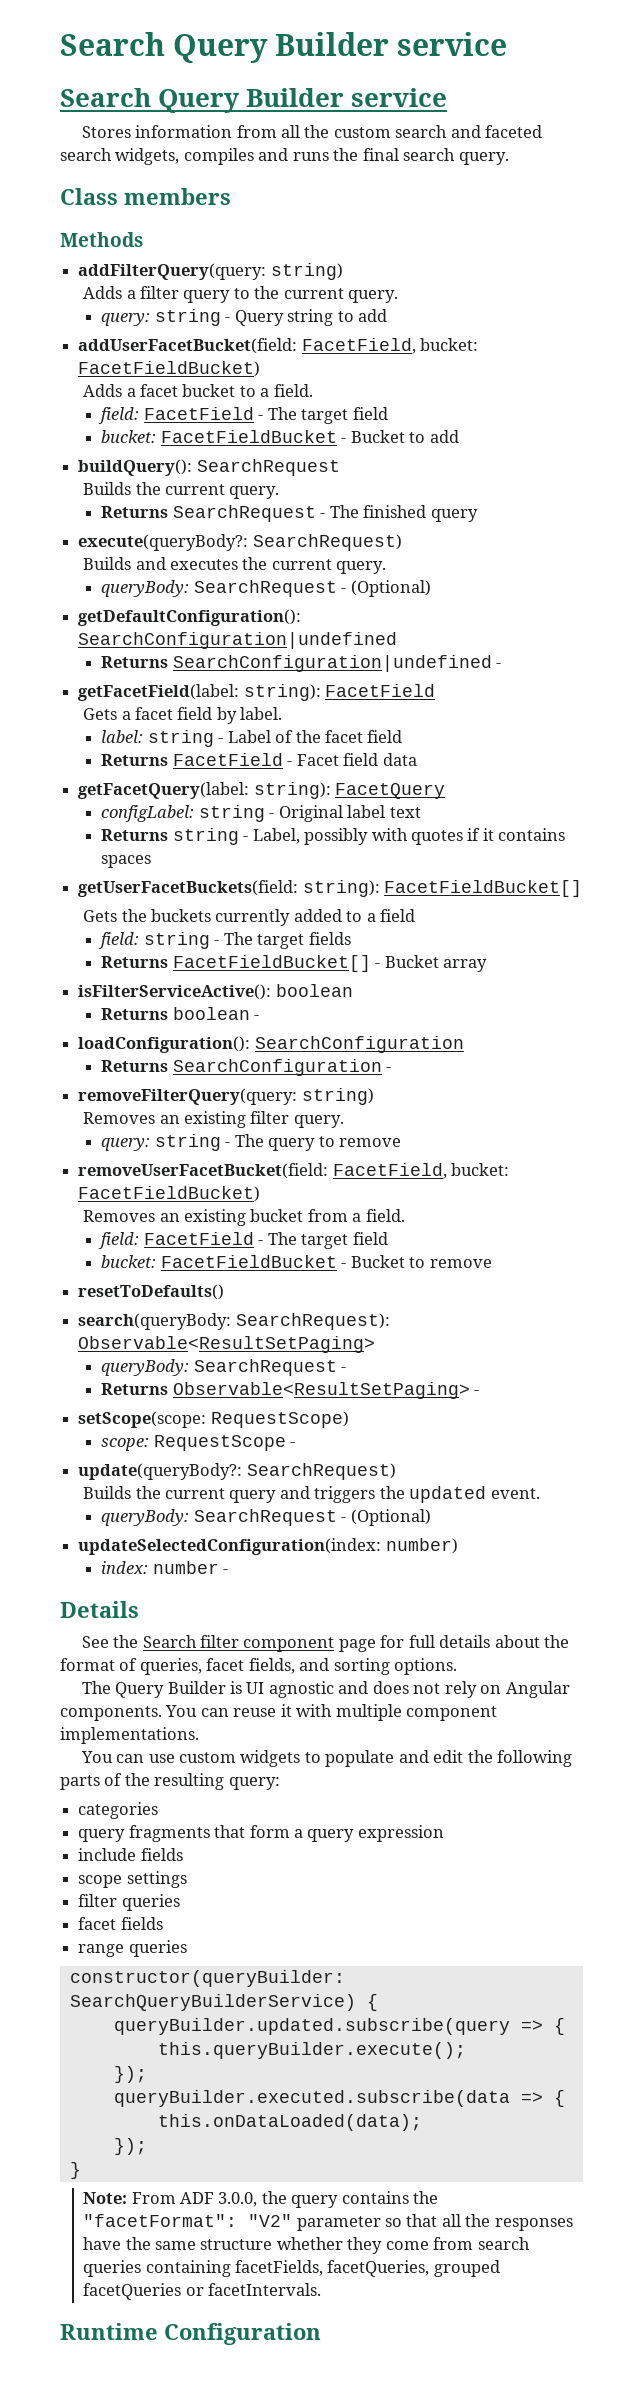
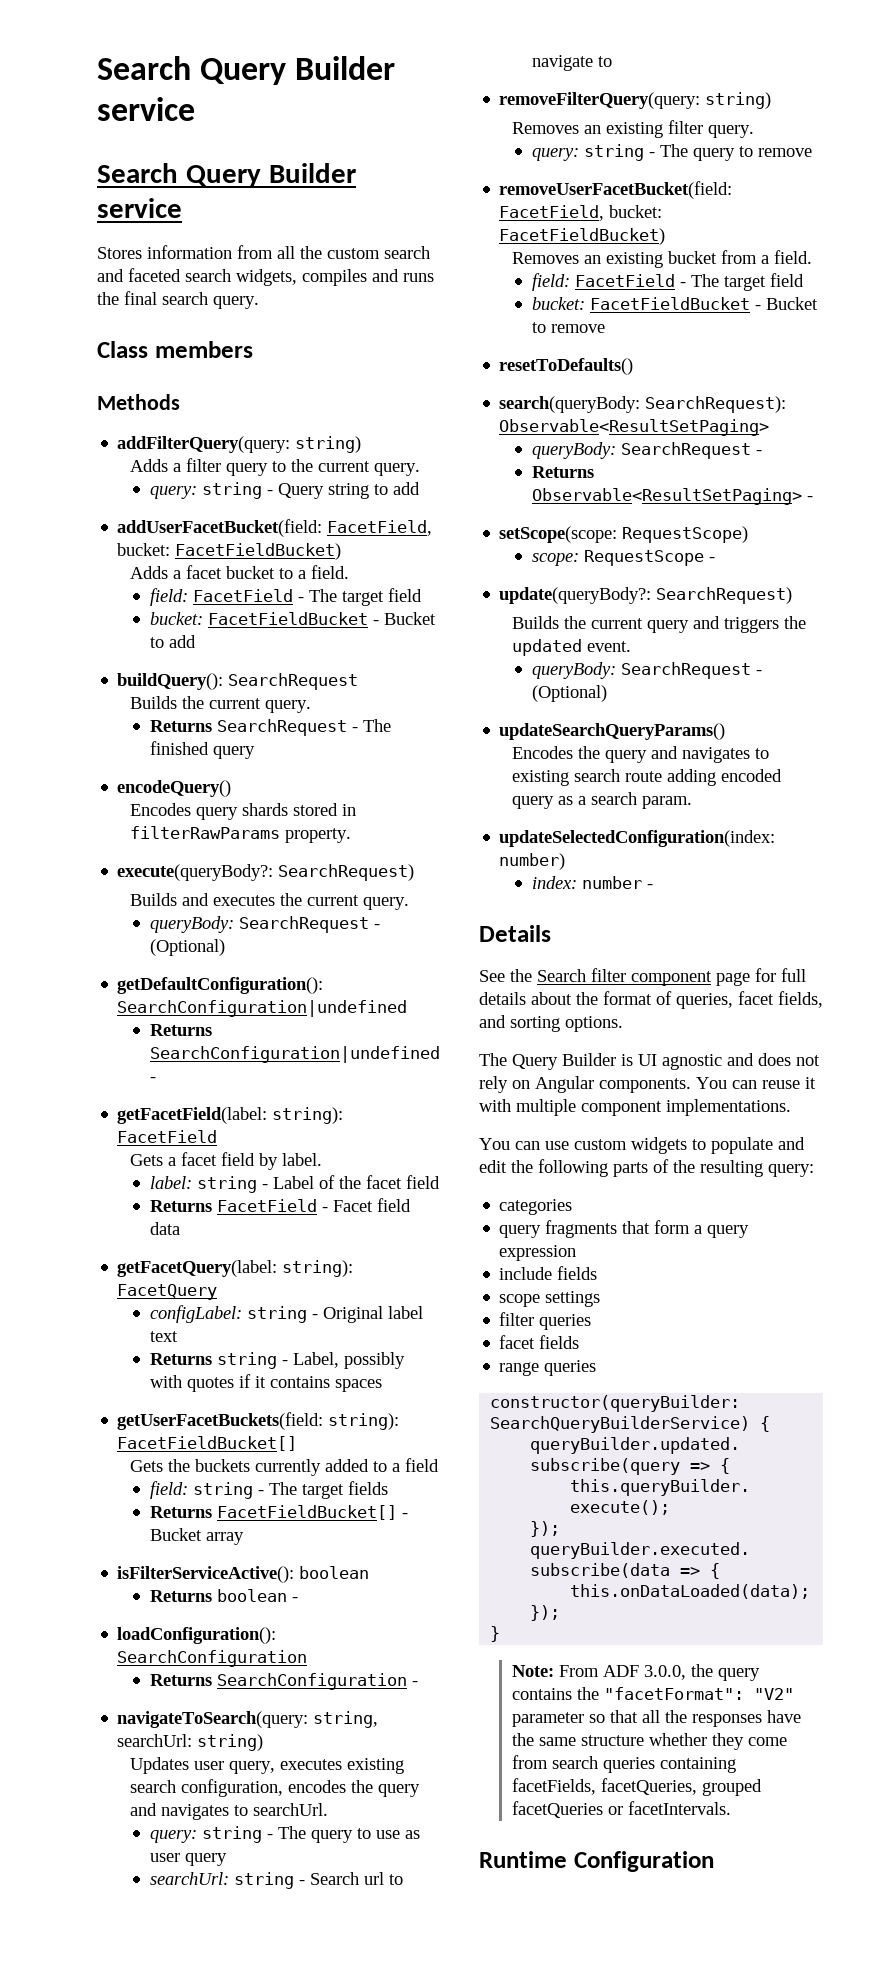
(478, 515) none -> [117,780,232,797] [129,803,356,820] [129,826,351,843] // encodeQuery() // Encodes query shards stored in filterRawParams property.
(392, 1069) none -> [117,1711,379,1728] [117,1734,264,1751] [129,1757,404,1774] [129,1779,420,1797] [129,1803,328,1820] [150,1826,421,1843] [150,1853,228,1866] [150,1872,404,1889] [532,55,613,71] // navigateToSearch(query: string, searchUrl: string) // Updates user query, executes existing search configuration, encodes the query and navigates to searchUrl. // query: string - The query to use as user query // searchUrl: string - Search url to navigate to
(431, 1517) none -> [499,723,726,740] [511,746,769,763] [511,769,782,786] [511,792,692,809] // updateSearchQueryParams() // Encodes the query and navigates to existing search route adding encoded query as a search param.

